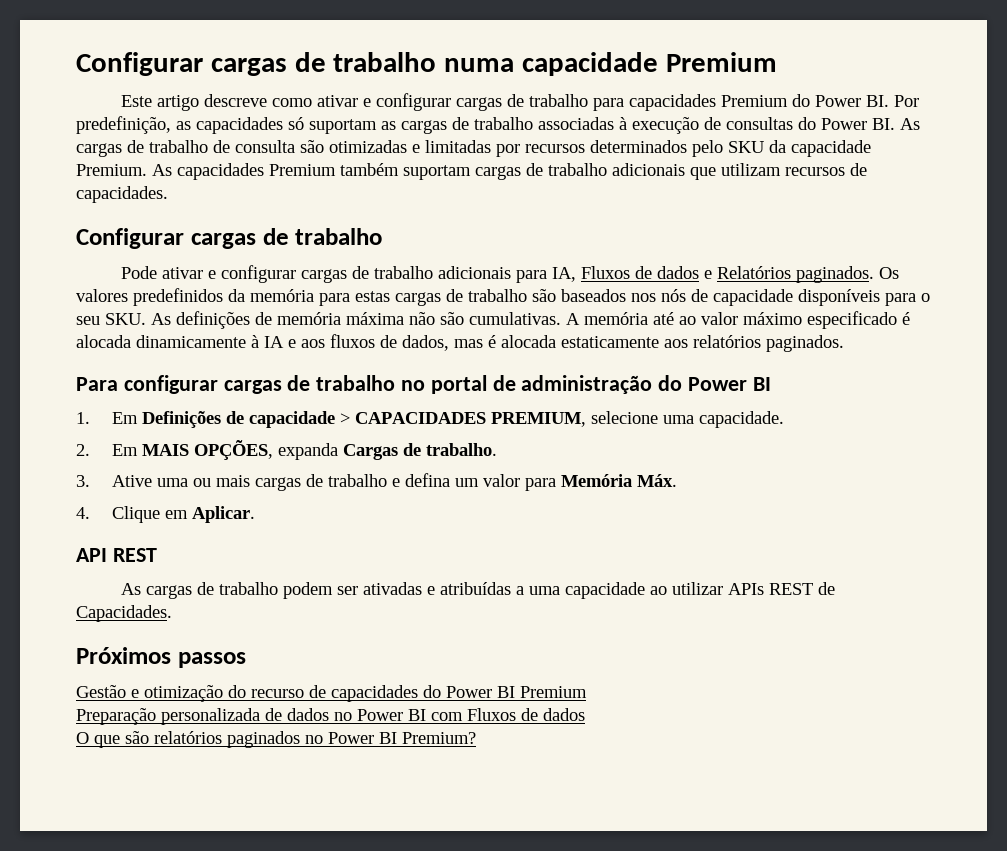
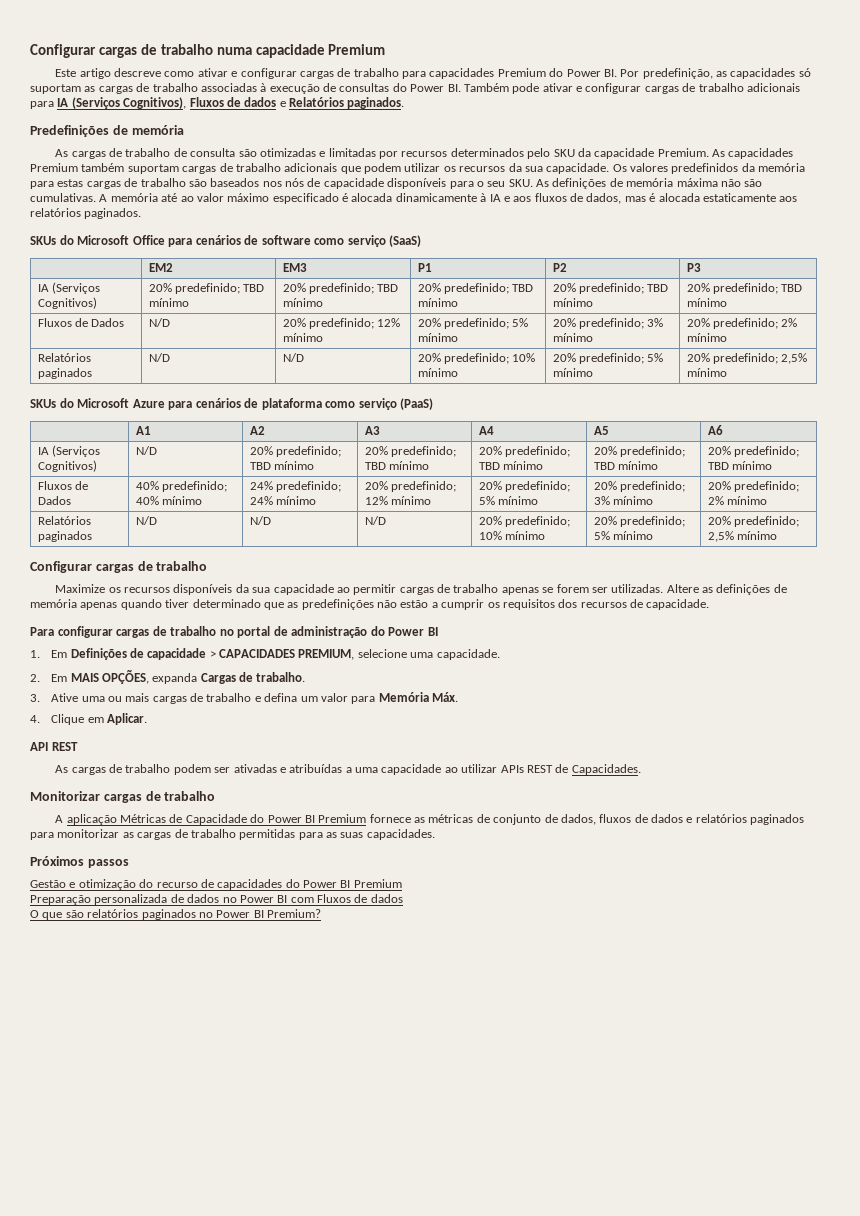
(895, 124) none -> [463,83,800,94] [30,97,405,109] [30,125,184,137] Também pode ativar e configurar cargas de trabalho adicionais para IA (Serviços Cognitivos), Fluxos de dados e Relatórios paginados. // Predefinições de memória //
[721,163,867,176] [76,186,168,203] [76,228,383,249] [120,265,874,283] utilizam recursos de capacidades. // Configurar cargas de trabalho // Pode ativar e configurar cargas de trabalho adicionais para IA, Fluxos de dados e Relatórios paginados. -> [364,163,610,174] podem utilizar os recursos da sua capacidade.
(844, 343) none -> [30,235,422,247] [148,263,173,272] [282,263,307,272] [417,263,432,272] [552,263,567,272] [686,263,701,272] [37,282,101,294] [37,297,97,309] [148,283,265,294] [148,298,189,307] [282,283,399,294] [282,298,323,307] [417,283,534,294] [417,298,458,307] [552,283,669,294] [552,298,593,307] [686,283,803,294] [686,298,727,307] [37,318,125,327] [148,318,170,327] [282,318,401,329] [282,333,323,342] [417,318,529,329] [417,333,458,342] [552,318,664,329] [552,333,593,342] [686,318,798,329] [686,333,727,342] [37,353,91,362] [37,368,92,379] [148,353,170,362] [282,353,304,362] [417,353,536,364] [417,368,458,377] [552,353,664,364] [552,368,593,377] [686,353,808,364] [686,368,727,377] [30,398,434,410] [135,426,151,435] [249,426,265,435] [364,426,380,435] [478,426,494,435] [593,426,609,435] [707,425,723,435] [37,445,101,457] [37,460,97,472] [135,446,157,455] [249,446,342,457] [249,461,315,470] [364,446,457,457] [364,461,430,470] [478,446,571,457] [478,461,544,470] [593,446,686,457] [593,461,659,470] [707,446,800,457] [707,461,773,470] [37,481,89,490] [37,496,71,505] [135,481,228,492] [135,496,203,505] [249,481,342,492] [249,496,317,505] [364,481,457,492] [364,496,432,505] [478,481,571,492] [478,496,539,505] [593,481,686,492] [593,496,654,505] [707,481,800,492] [707,496,768,505] [37,516,91,525] [37,531,92,542] [135,516,157,525] [249,516,271,525] [364,516,386,525] [478,516,571,527] [478,531,546,540] [593,516,686,527] [593,531,654,540] [707,516,800,527] [707,531,778,542] [30,561,208,573] [55,584,787,595] [30,599,710,610] // SKUs do Microsoft Office para cenários de software como serviço (SaaS) // | EM2 | EM3 | P1 | P2 | P3 // IA (Serviços Cognitivos) | 20% predefinido; TBD mínimo | 20% predefinido; TBD mínimo | 20% predefinido; TBD mínimo | 20% predefinido; TBD mínimo | 20% predefinido; TBD mínimo // Fluxos de Dados | N/D | 20% predefinido; 12% mínimo | 20% predefinido; 5% mínimo | 20% predefinido; 3% mínimo | 20% predefinido; 2% mínimo // Relatórios paginados | N/D | N/D | 20% predefinido; 10% mínimo | 20% predefinido; 5% mínimo | 20% predefinido; 2,5% mínimo // SKUs do Microsoft Azure para cenários de plataforma como serviço (PaaS) // | A1 | A2 | A3 | A4 | A5 | A6 // IA (Serviços Cognitivos) | N/D | 20% predefinido; TBD mínimo | 20% predefinido; TBD mínimo | 20% predefinido; TBD mínimo | 20% predefinido; TBD mínimo | 20% predefinido; TBD mínimo // Fluxos de Dados | 40% predefinido; 40% mínimo | 24% predefinido; 24% mínimo | 20% predefinido; 12% mínimo | 20% predefinido; 5% mínimo | 20% predefinido; 3% mínimo | 20% predefinido; 2% mínimo // Relatórios paginados | N/D | N/D | N/D | 20% predefinido; 10% mínimo | 20% predefinido; 5% mínimo | 20% predefinido; 2,5% mínimo // Configurar cargas de trabalho // Maximize os recursos disponíveis da sua capacidade ao permitir cargas de trabalho apenas se forem ser utilizadas. Altere as definições de memória apenas quando tiver determinado que as predefinições não estão a cumprir os requisitos dos recursos de capacidade.
(172, 613) none -> [30,791,216,803] [55,814,805,825] [30,829,435,840] // Monitorizar cargas de trabalho // A aplicação Métricas de Capacidade do Power BI Premium fornece as métricas de conjunto de dados, fluxos de dados e relatórios paginados para monitorizar as cargas de trabalho permitidas para as suas capacidades.

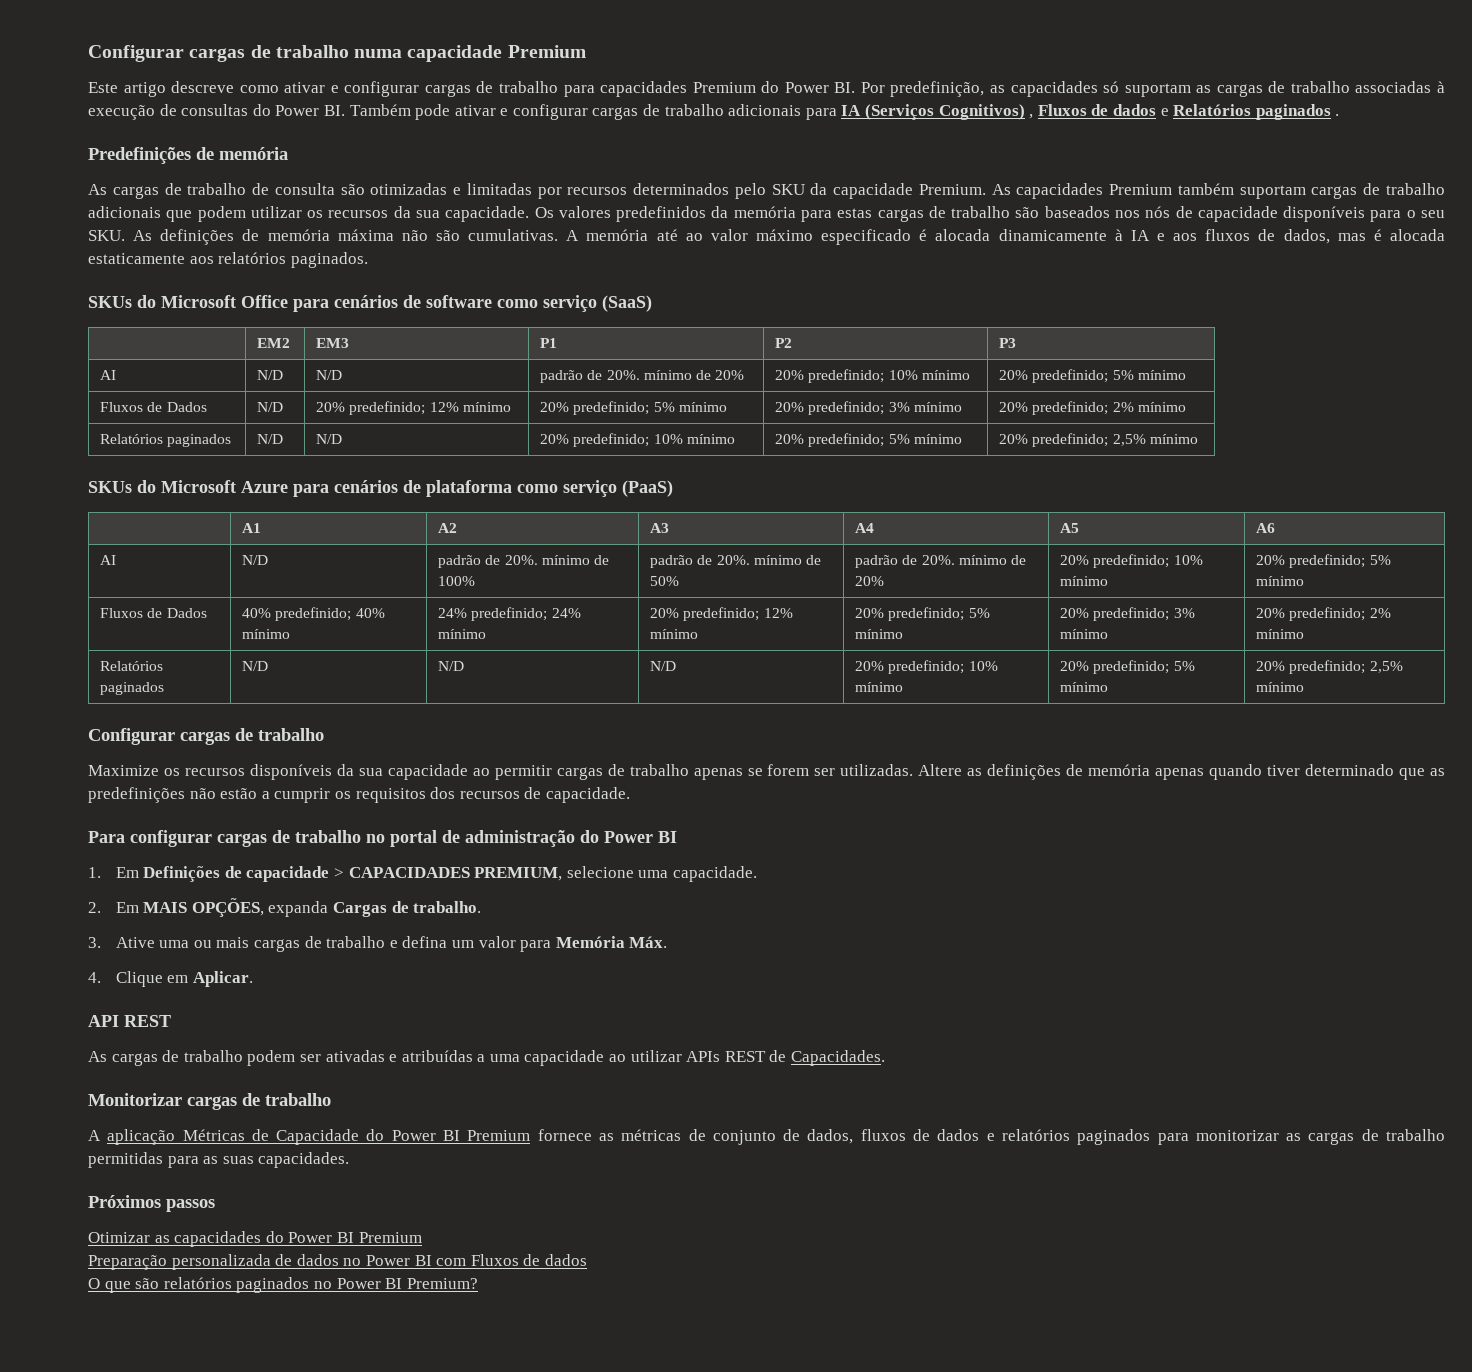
[123,97,187,109] Cognitivos), -> [938,104,1034,120] Cognitivos) ,
[347,97,405,109] paginados. -> [1255,104,1340,120] paginados .
[37,282,101,294] [37,297,97,309] [148,283,265,294] [148,298,189,307] [282,283,399,294] [282,298,323,307] [417,283,534,294] [417,298,458,307] [552,283,669,294] [552,298,593,307] [686,283,803,294] IA (Serviços Cognitivos) | 20% predefinido; TBD mínimo | 20% predefinido; TBD mínimo | 20% predefinido; TBD mínimo | 20% predefinido; TBD mínimo | 20% predefinido; TBD -> [100,370,117,380] [257,370,284,380] [316,370,343,380] [540,370,745,383] [775,369,970,383] [999,369,1134,383] AI | N/D | N/D | padrão de 20%. mínimo de 20% | 20% predefinido; 10% mínimo | 20% predefinido; 5%
[37,445,101,457] [37,460,97,472] [135,446,157,455] [249,446,342,457] [249,461,315,470] [364,446,457,457] [364,461,430,470] [478,446,571,457] [478,461,544,470] [593,446,686,457] [593,461,659,470] [707,446,800,457] [707,462,729,470] IA (Serviços Cognitivos) | N/D | 20% predefinido; TBD mínimo | 20% predefinido; TBD mínimo | 20% predefinido; TBD mínimo | 20% predefinido; TBD mínimo | 20% predefinido; TBD -> [100,555,117,565] [242,555,269,565] [438,555,609,568] [438,576,476,586] [650,555,821,568] [650,576,680,586] [855,555,1026,568] [855,576,885,586] [1060,554,1203,568] [1060,576,1109,586] [1256,554,1391,568] AI | N/D | padrão de 20%. mínimo de 100% | padrão de 20%. mínimo de 50% | padrão de 20%. mínimo de 20% | 20% predefinido; 10% mínimo | 20% predefinido; 5%
[30,879,214,890] Gestão e otimização do recurso de -> [88,1232,170,1243] Otimizar as

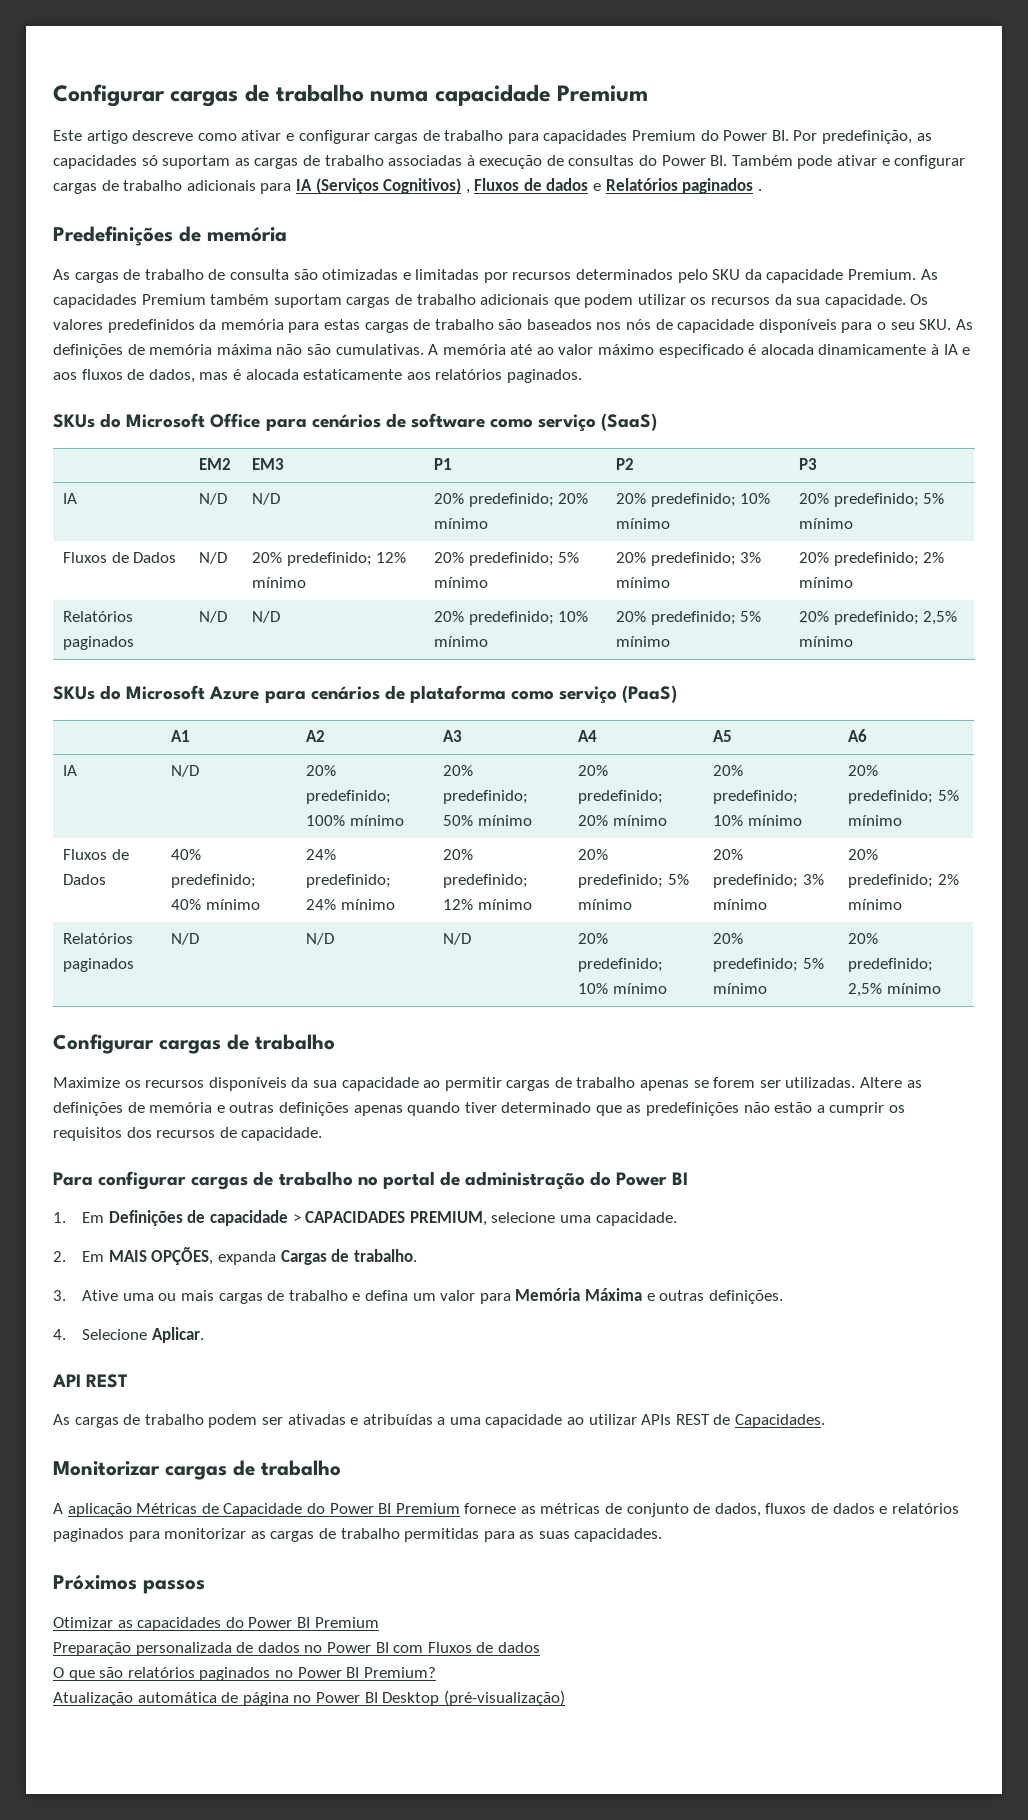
[100,370,117,380] [257,370,284,380] [316,370,343,380] [540,370,745,383] AI | N/D | N/D | padrão de 20%. mínimo de 20% -> [63,493,78,504] [199,493,228,505] [252,493,281,505] [434,493,589,507] [434,518,489,529] IA | N/D | N/D | 20% predefinido; 20% mínimo
[100,555,117,565] [242,555,269,565] [438,555,609,568] [438,576,476,586] [650,555,821,568] [650,576,680,586] [855,555,1026,568] [855,576,885,586] AI | N/D | padrão de 20%. mínimo de 100% | padrão de 20%. mínimo de 50% | padrão de 20%. mínimo de 20% -> [63,765,78,776] [171,765,200,777] [306,765,337,776] [306,790,392,804] [306,815,404,826] [443,765,474,776] [443,790,529,804] [443,815,532,826] [578,765,609,776] [578,790,664,804] [578,815,667,826] IA | N/D | 20% predefinido; 100% mínimo | 20% predefinido; 50% mínimo | 20% predefinido; 20% mínimo
(1151, 770) none -> [216,1102,349,1116] e outras definições
[629,936,668,948] Máx. -> [584,1288,783,1304] Máxima e outras definições.
[115,971,189,987] Clique em -> [82,1329,148,1340] Selecione
(478, 1283) none -> [53,1690,565,1706] // Atualização automática de página no Power BI Desktop (pré-visualização)

